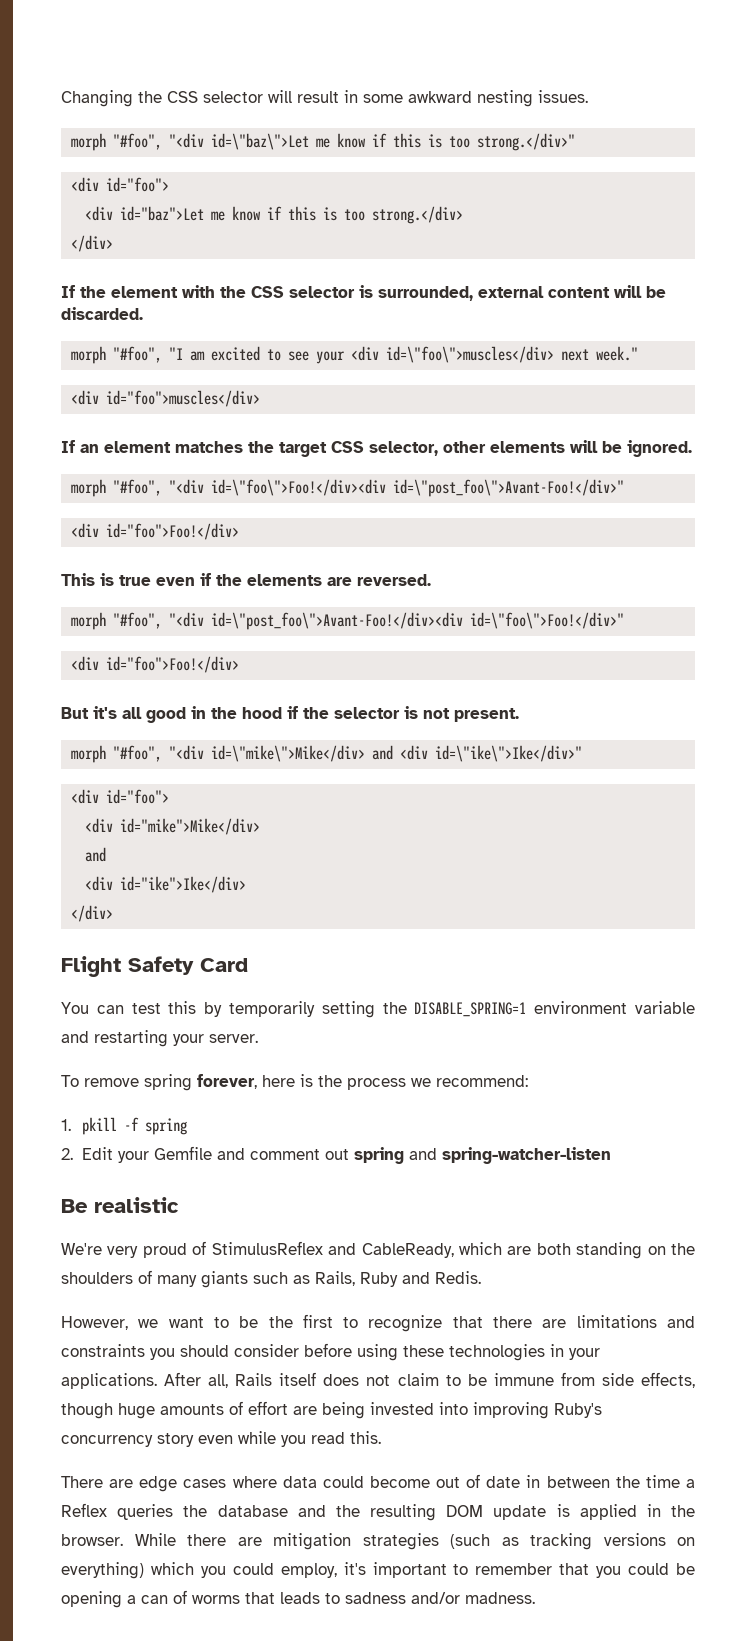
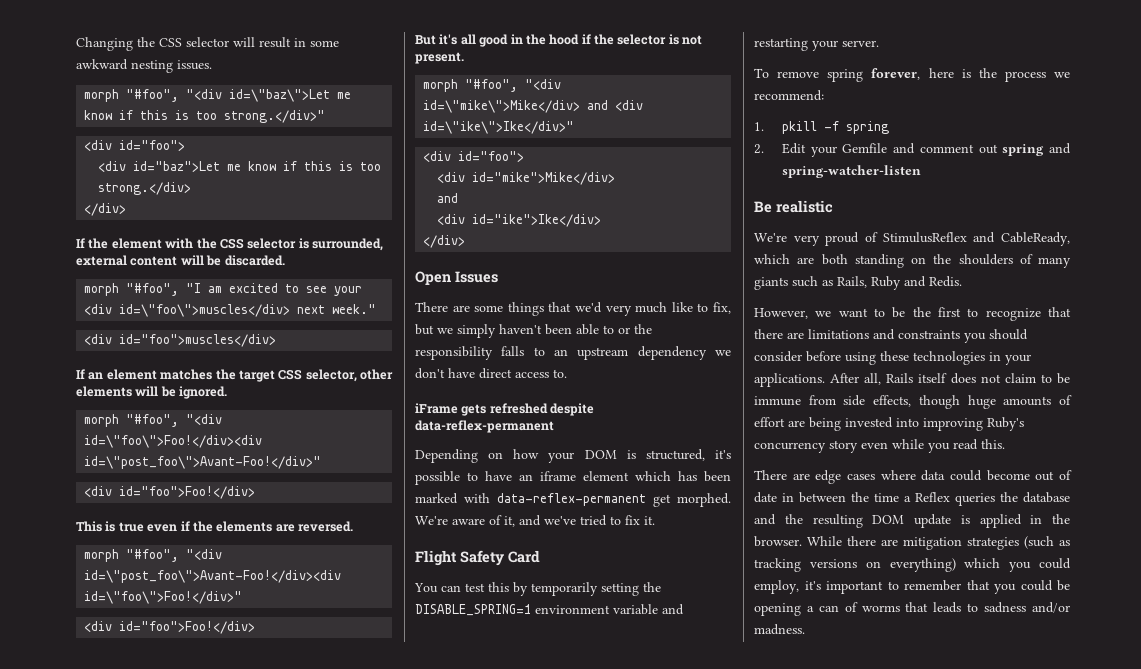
(114, 913) none -> [415,271,498,285] [415,302,731,316] [415,324,652,338] [415,346,731,360] [415,368,567,379] [415,403,595,416] [415,420,554,433] [415,449,731,463] [415,471,731,485] [415,493,731,507] [415,515,655,527] // Open Issues // There are some things that we'd very much like to fix, but we simply haven't been able to or the responsibility falls to an upstream dependency we don't have direct access to. // iFrame gets refreshed despite data-reflex-permanent // Depending on how your DOM is structured, it's possible to have an iframe element which has been marked with data-reflex-permanent get morphed. We're aware of it, and we've tried to fix it.

